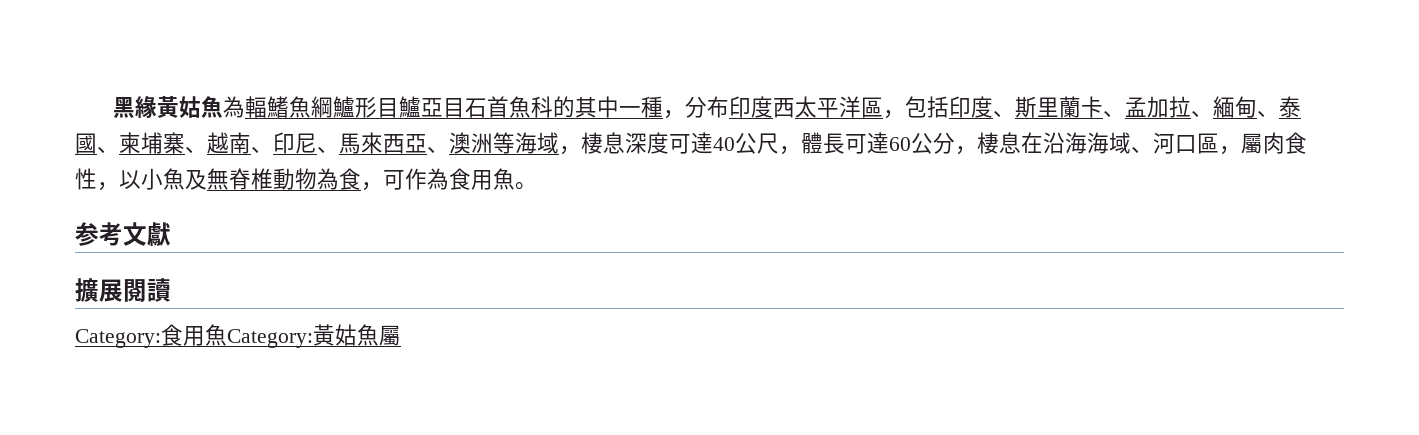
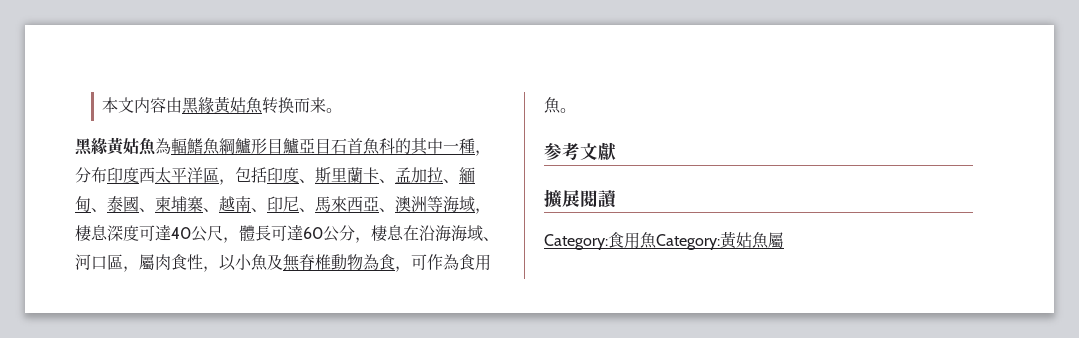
(112, 107) none -> [102,96,343,114] 本文内容由黑緣黃姑魚转换而来。 //

